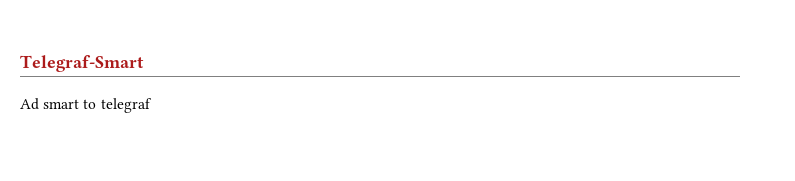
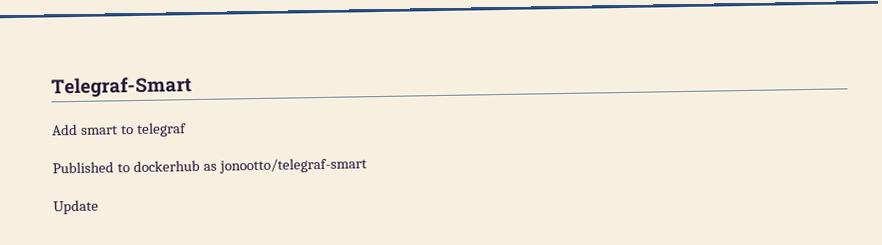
[20,98,39,110] Ad -> [51,123,78,136] Add
(152, 105) none -> [52,157,367,174] [53,199,99,215] // Published to dockerhub as jonootto/telegraf-smart // Update

